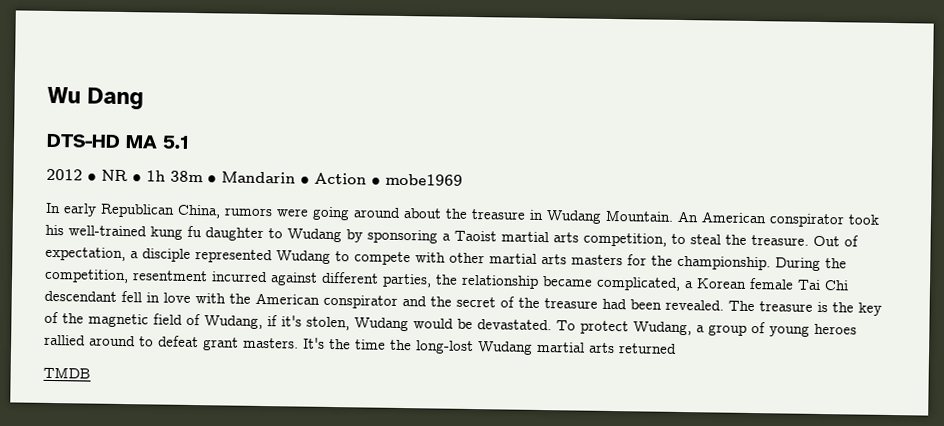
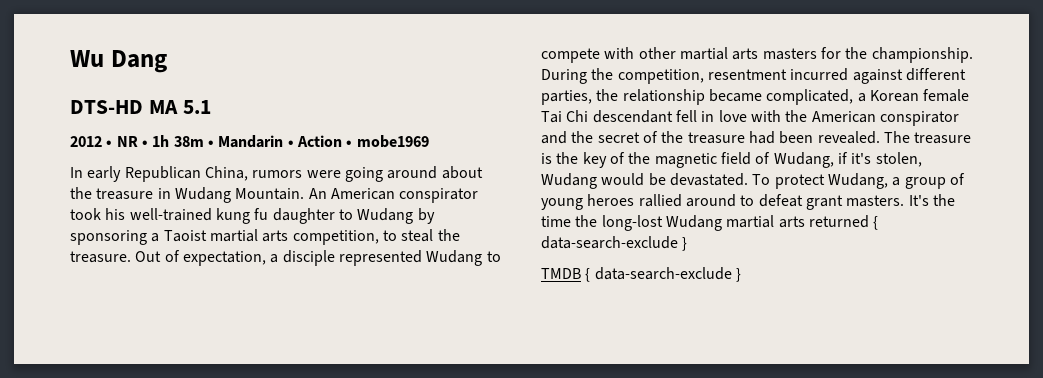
[43,366,91,379] // TMDB -> [873,216,879,230] [541,236,688,251] [541,267,741,282] { data-search-exclude } // TMDB { data-search-exclude }

